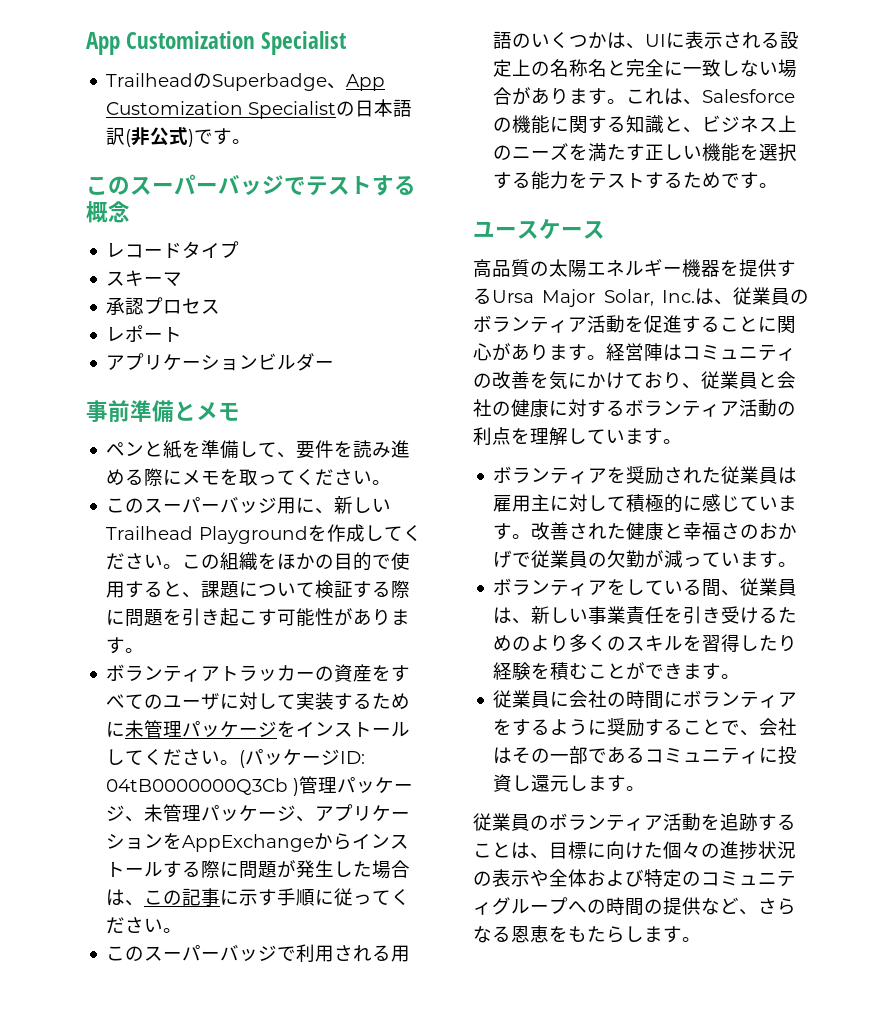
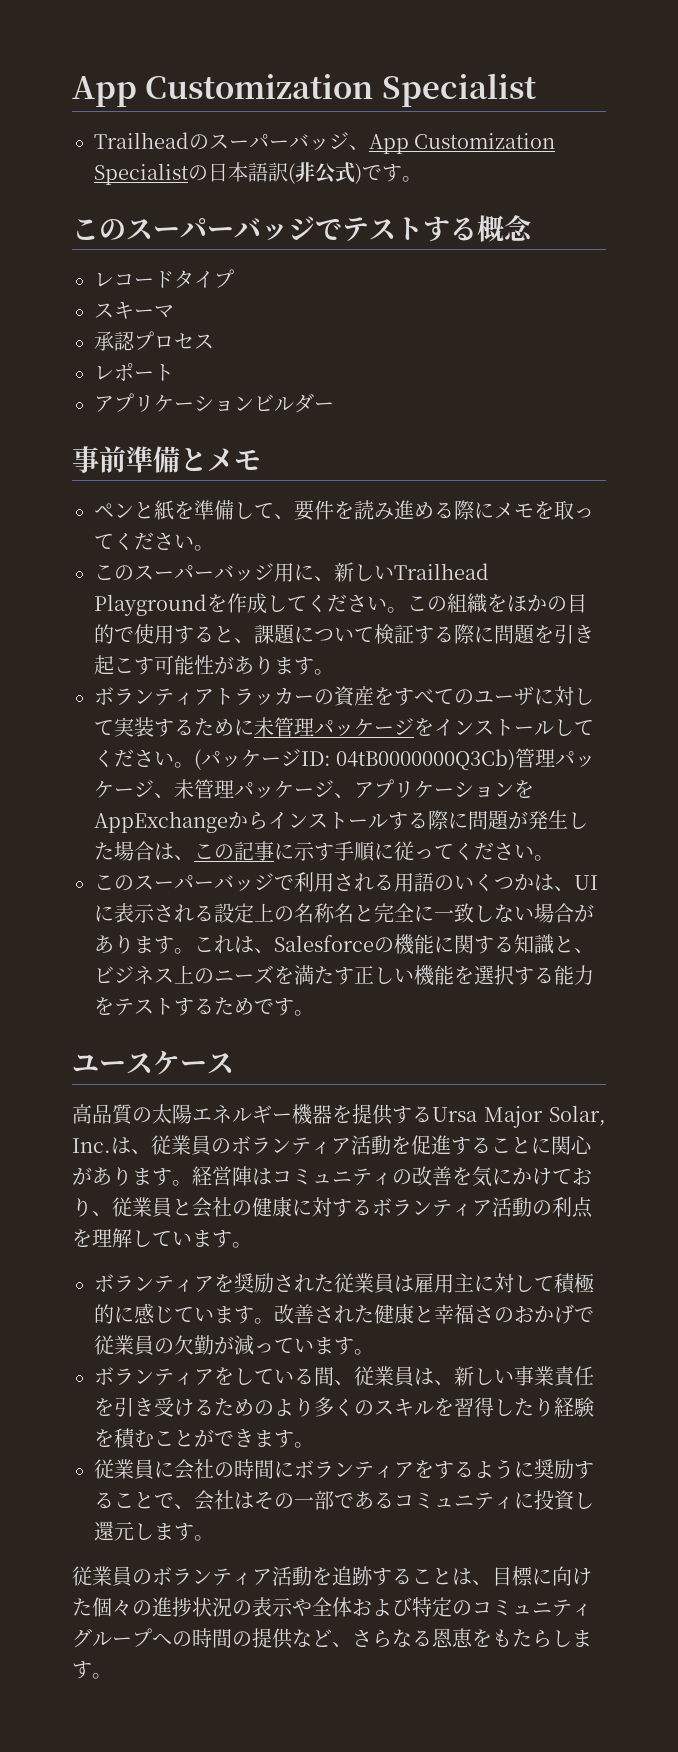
[212,73,328,91] Superbadge -> [209,132,349,151] スーパーバッジ
[106,778,300,796] 04tB0000000Q3Cb ) -> [336,749,516,770] 04tB0000000Q3Cb)

